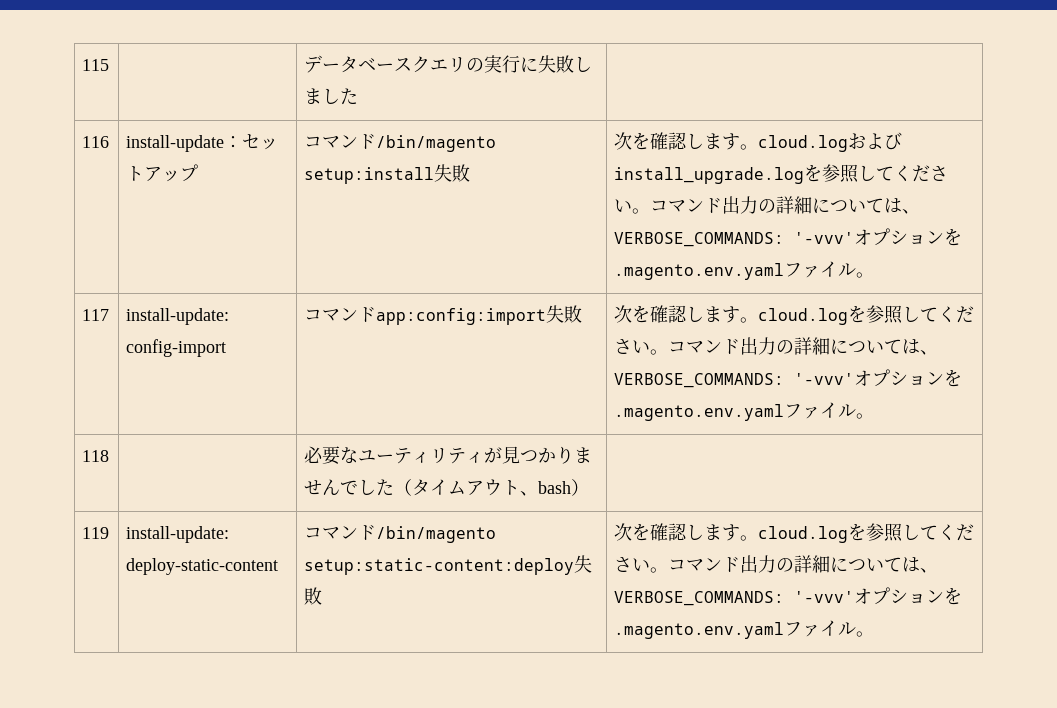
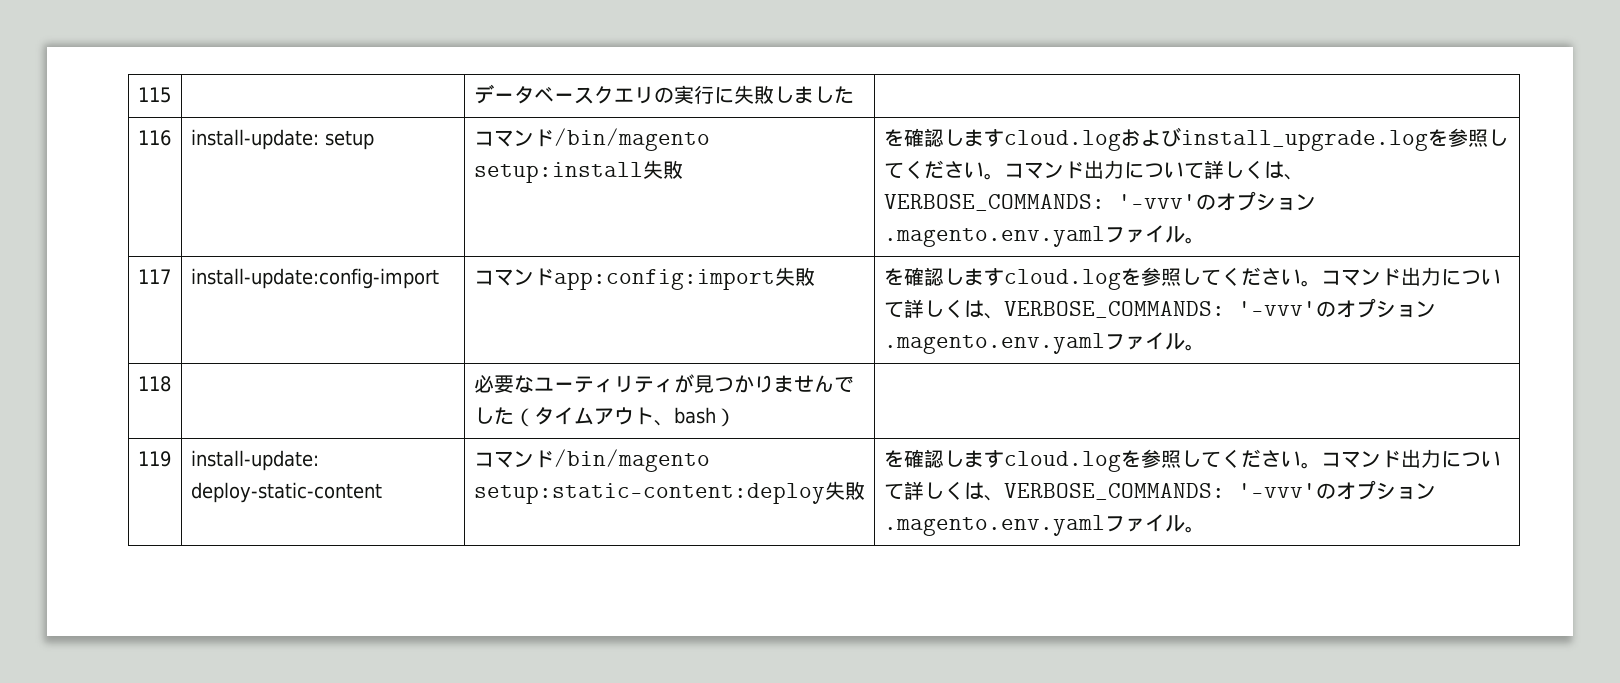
[126,134,279,152] [126,164,199,182] install-update：セットアップ -> [190,129,374,150] install-update: setup
[614,132,759,150] 次を確認します。 -> [883,128,1004,147] を確認します
[758,196,921,214] [614,228,963,247] の詳細については、VERBOSE_COMMANDS: '-vvv'オプションを -> [1123,160,1304,180] [883,191,1316,211] について詳しくは、VERBOSE_COMMANDS: '-vvv'のオプション
[126,308,230,325] [126,339,227,357] install-update: config-import -> [190,268,439,289] install-update:config-import
[614,305,975,325] [614,337,939,355] [614,369,963,388] 次を確認します。cloud.logを参照してください。コマンド出力の詳細については、VERBOSE_COMMANDS: '-vvv'オプションを -> [883,267,1501,290] [883,298,1436,319] を確認しますcloud.logを参照してください。コマンド出力について詳しくは、VERBOSE_COMMANDS: '-vvv'のオプション
[614,523,975,543] [614,555,939,573] [614,587,963,606] 次を確認します。cloud.logを参照してください。コマンド出力の詳細については、VERBOSE_COMMANDS: '-vvv'オプションを -> [883,449,1501,472] [883,480,1436,501] を確認しますcloud.logを参照してください。コマンド出力について詳しくは、VERBOSE_COMMANDS: '-vvv'のオプション

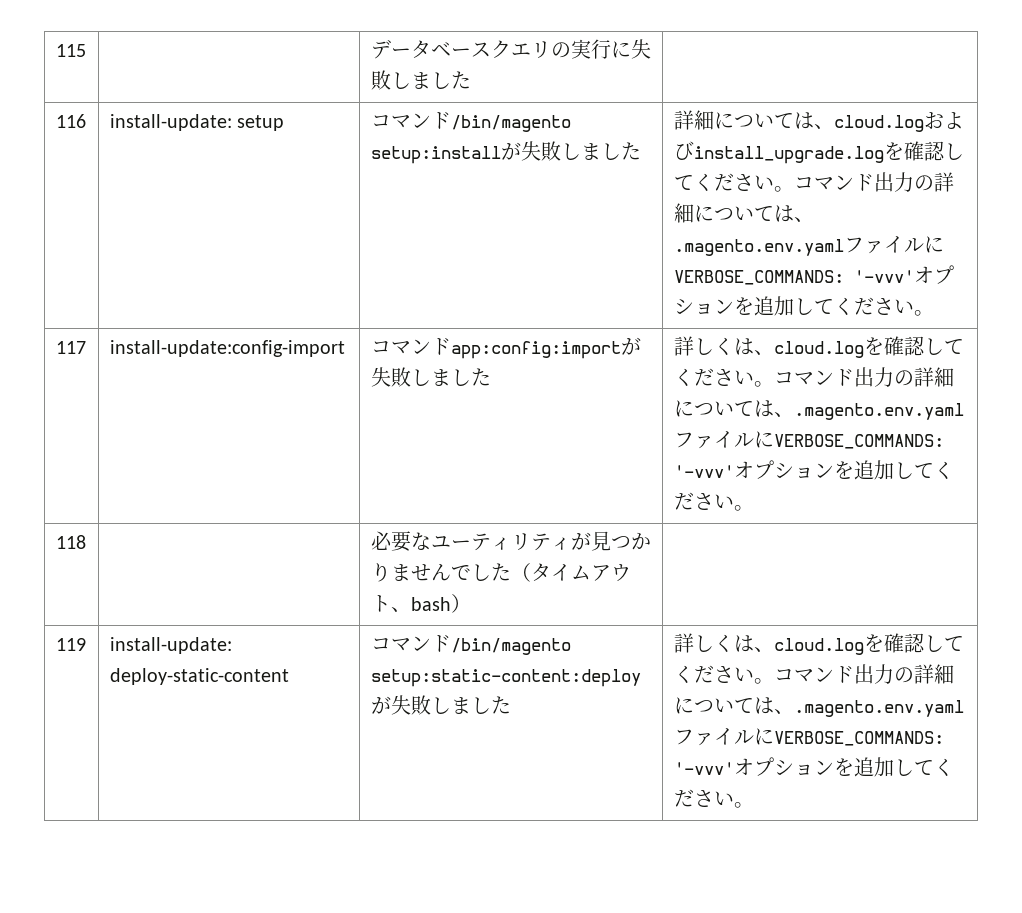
[642,160,683,179] [883,128,1004,147] 失敗 | を確認します -> [500,141,641,161] [673,110,834,130] が失敗しました | 詳細については、
[1447,128,1508,147] [883,160,1304,180] [883,191,1316,211] [883,225,1185,247] 参照してください。コマンド出力について詳しくは、VERBOSE_COMMANDS: '-vvv'のオプション.magento.env.yamlファイル -> [903,141,964,161] [673,172,954,192] [673,203,814,223] [673,236,944,256] [673,265,954,285] [673,296,914,316] 確認してください。コマンド出力の詳細については、.magento.env.yamlファイルにVERBOSE_COMMANDS: '-vvv'オプションを追加してください
[774,267,815,286] [883,267,1501,290] [883,298,1436,319] [883,332,1185,354] 失敗 | を確認しますcloud.logを参照してください。コマンド出力について詳しくは、VERBOSE_COMMANDS: '-vvv'のオプション.magento.env.yamlファイル -> [620,337,641,355] [370,367,491,387] [673,336,964,358] [673,367,954,387] [673,400,964,420] [673,431,944,449] [673,460,954,480] [673,492,734,510] が失敗しました | 詳しくは、cloud.logを確認してください。コマンド出力の詳細については、.magento.env.yamlファイルにVERBOSE_COMMANDS: '-vvv'オプションを追加してください
[824,481,865,500] [883,449,1501,472] [883,480,1436,501] [883,514,1185,536] 失敗 | を確認しますcloud.logを参照してください。コマンド出力について詳しくは、VERBOSE_COMMANDS: '-vvv'のオプション.magento.env.yamlファイル -> [370,695,511,715] [673,633,964,655] [673,664,954,684] [673,697,964,717] [673,728,944,746] [673,757,954,777] [673,789,734,807] が失敗しました | 詳しくは、cloud.logを確認してください。コマンド出力の詳細については、.magento.env.yamlファイルにVERBOSE_COMMANDS: '-vvv'オプションを追加してください

